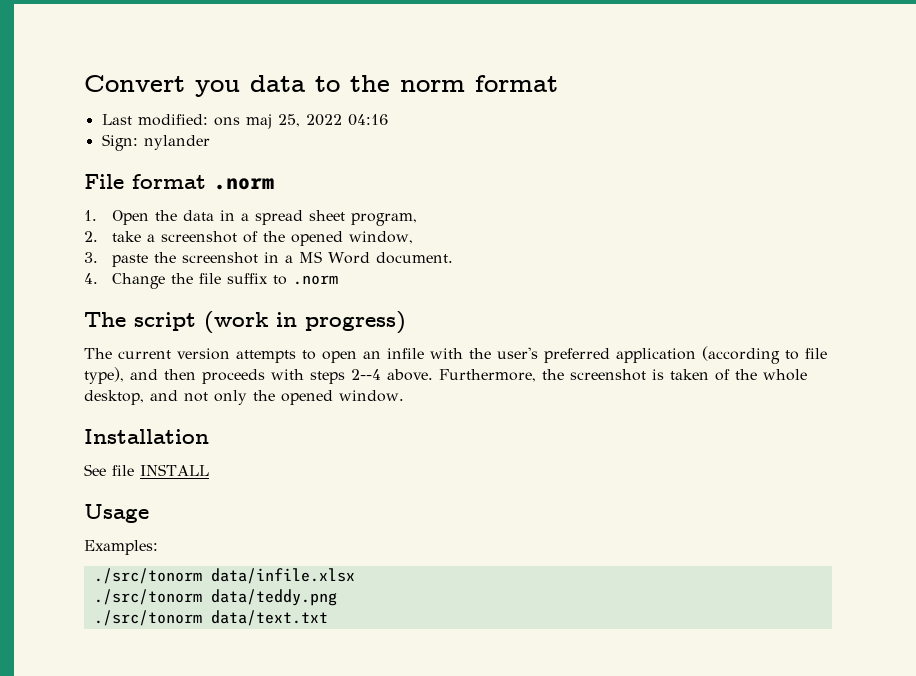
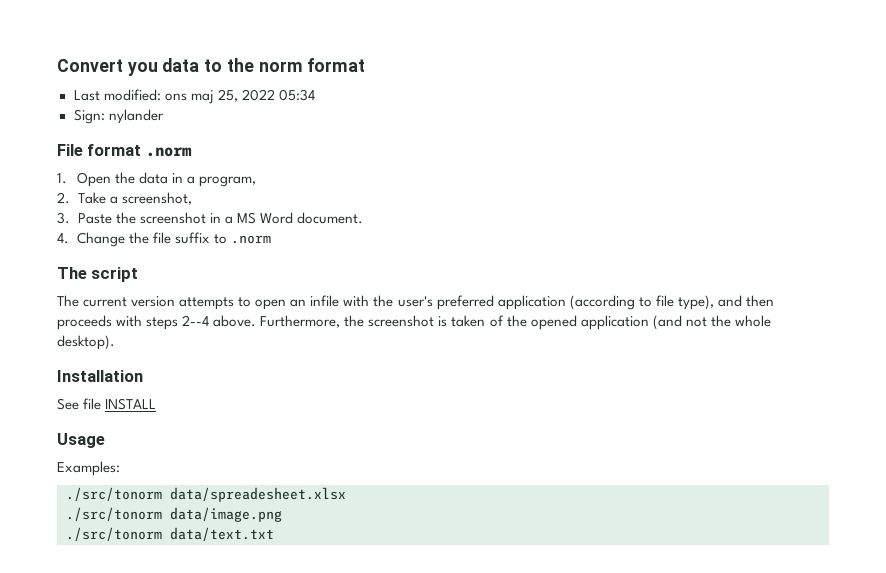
[347,114,388,126] 04:16 -> [278,89,315,101] 05:34
[255,210,346,225] spread sheet -> (196, 180) none
[112,231,414,246] take a screenshot of the opened window, -> [77,192,192,205] Take a screenshot,
[112,254,149,267] paste -> [77,213,112,224] Paste
[204,311,406,334] (work in progress) -> (139, 274) none
[763,369,807,381] [84,390,404,405] whole desktop, and not only the opened window. -> [530,315,771,330] [57,335,115,350] opened application (and not the whole desktop).
[210,568,355,584] [93,589,337,606] data/infile.xlsx // ./src/tonorm data/teddy.png -> [170,487,346,502] [66,507,282,522] data/spreadesheet.xlsx // ./src/tonorm data/image.png

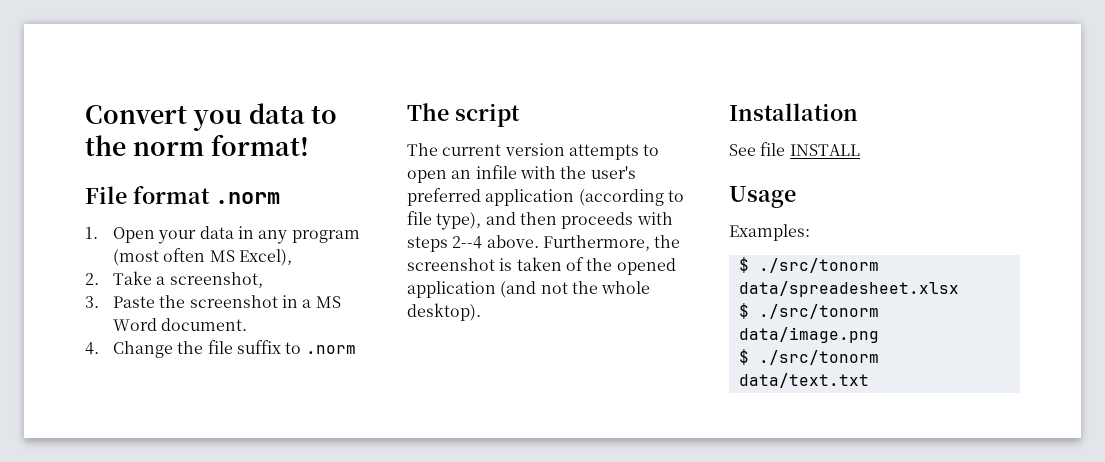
[307,58,366,72] [73,89,315,104] [73,109,164,124] format // Last modified: ons maj 25, 2022 05:34 // Sign: nylander -> [210,134,309,156] format!
[115,172,136,184] the -> [158,230,197,244] your
[187,176,257,187] a program, -> [258,230,360,244] [113,248,293,266] any program (most often MS Excel),
(120, 468) none -> [738,257,749,273] $
(346, 494) none -> [738,303,749,319] $
(282, 514) none -> [738,349,749,365] $

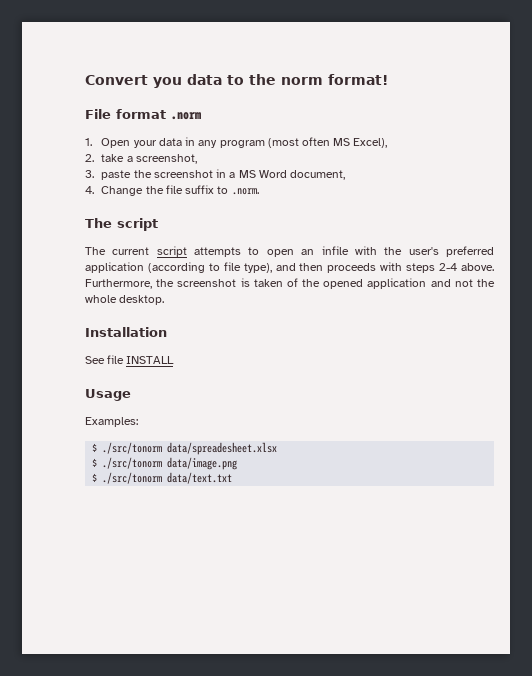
[113,271,153,285] Take -> [101,154,125,162] take
[113,296,156,308] Paste -> [101,170,132,180] paste
[161,318,248,331] document. -> [289,170,345,180] document,
[305,345,356,354] .norm -> [231,188,259,195] .norm.
[504,143,565,156] version -> [156,246,187,257] script
[452,236,483,249] 2--4 -> [439,263,458,271] 2-4
[500,281,537,298] (and -> [430,279,451,287] and
[407,303,481,321] desktop). -> [119,295,165,305] desktop.

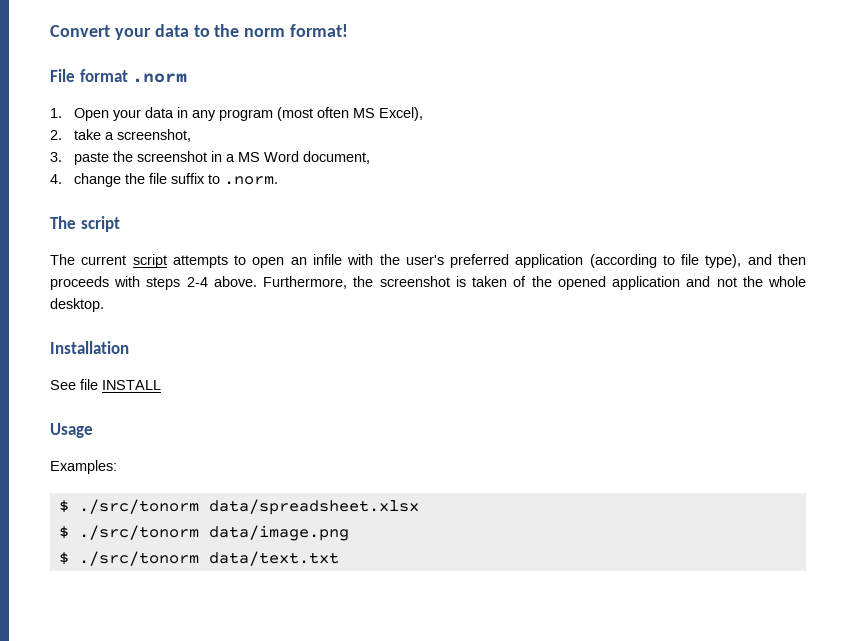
[153,77,182,88] you -> [114,28,151,40] your
[101,186,144,196] Change -> [74,173,122,187] change
[167,442,278,455] data/spreadesheet.xlsx -> [208,499,419,515] data/spreadsheet.xlsx

